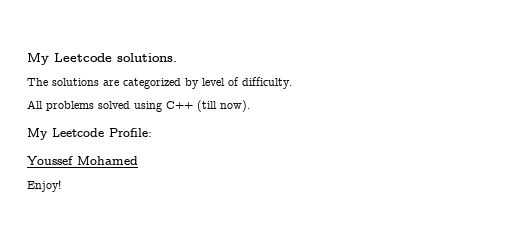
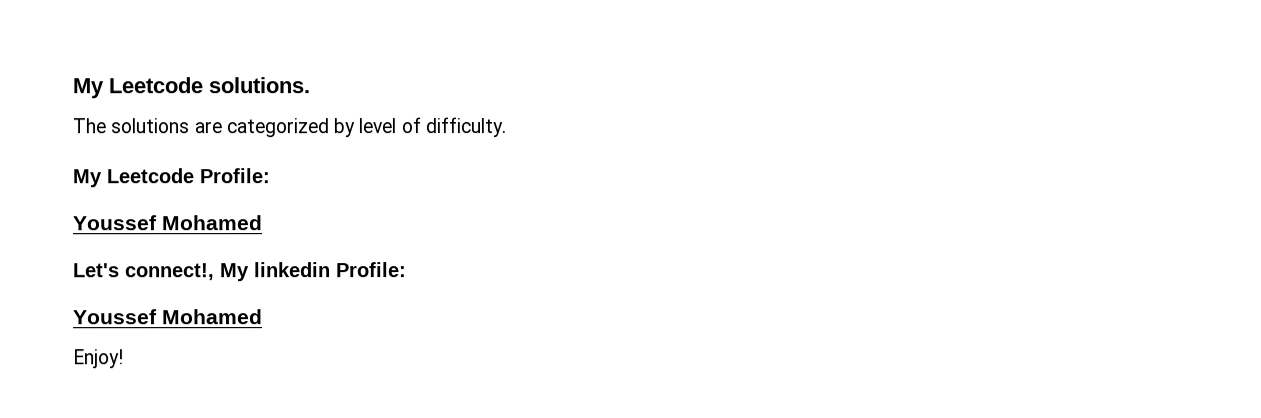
[27,100,250,112] // All problems solved using C++ (till now). -> (506, 127) none
(138, 160) none -> [73,262,407,282] [73,309,263,325] // Let's connect!, My linkedin Profile: // Youssef Mohamed

